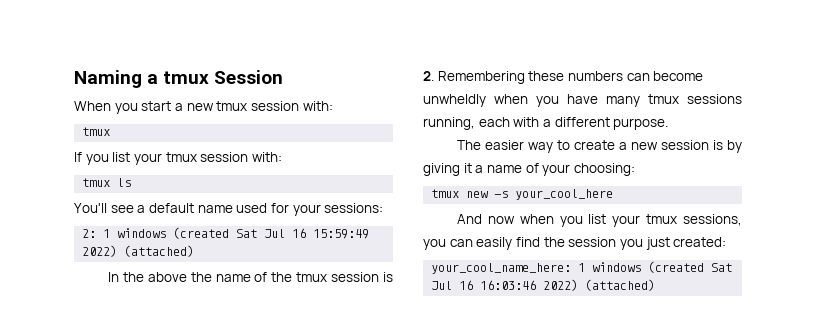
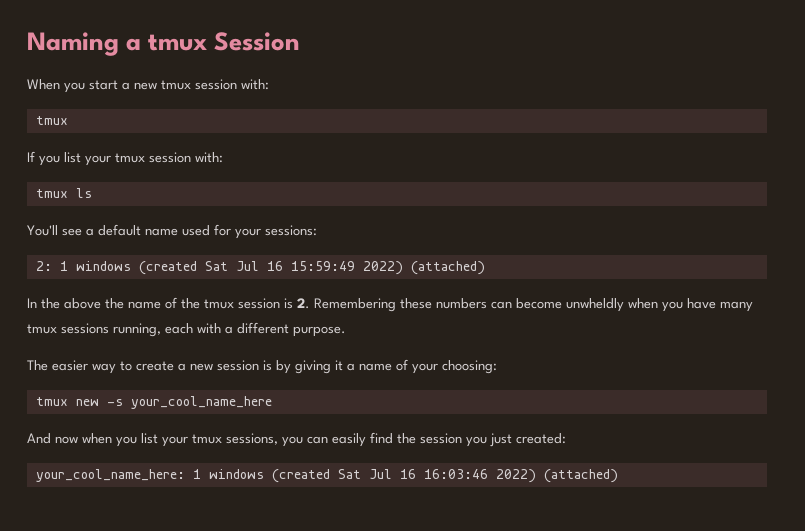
[515,189,614,200] your_cool_here -> [130,396,272,409] your_cool_name_here

